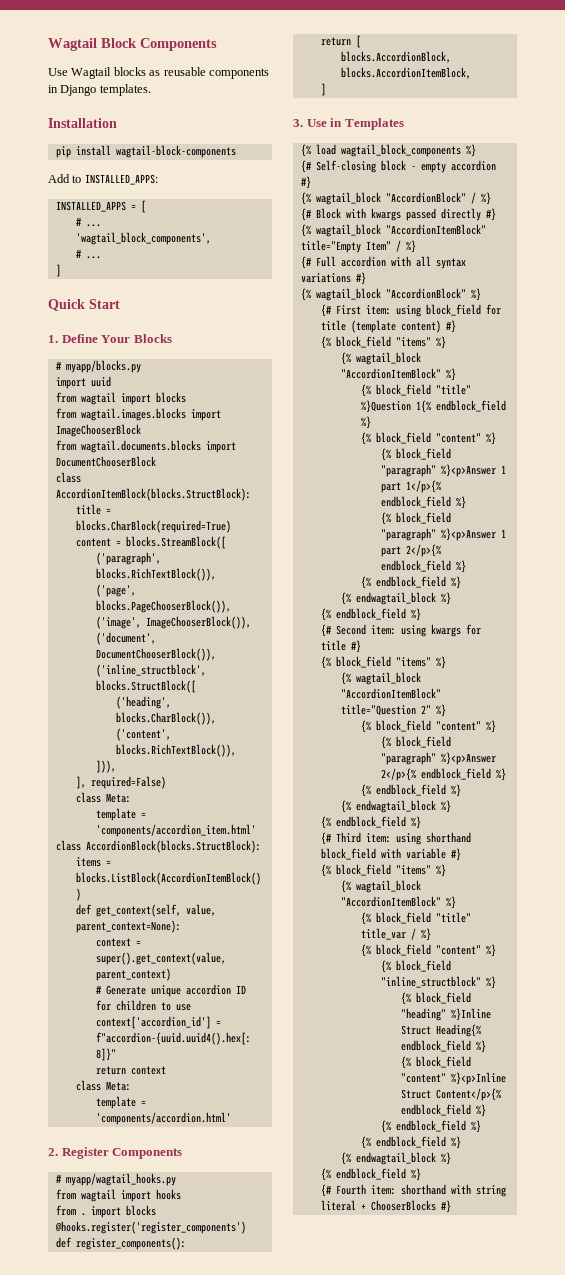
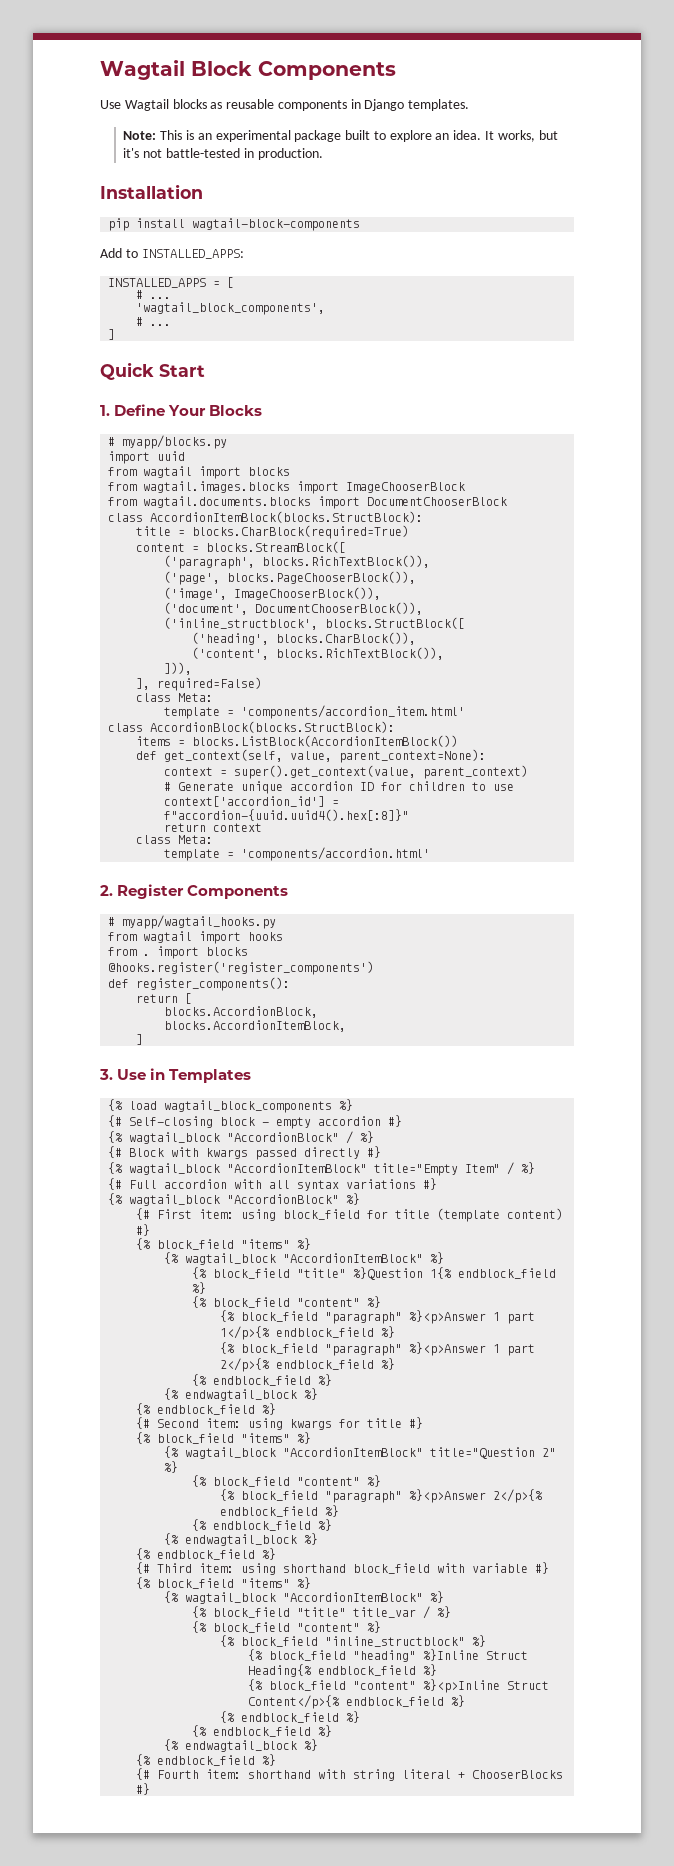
(151, 90) none -> [123,130,558,142] [123,148,323,160] // Note: This is an experimental package built to explore an idea. It works, but it's not battle-tested in production.

